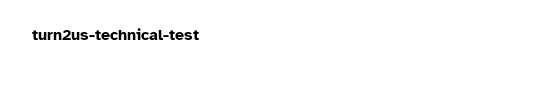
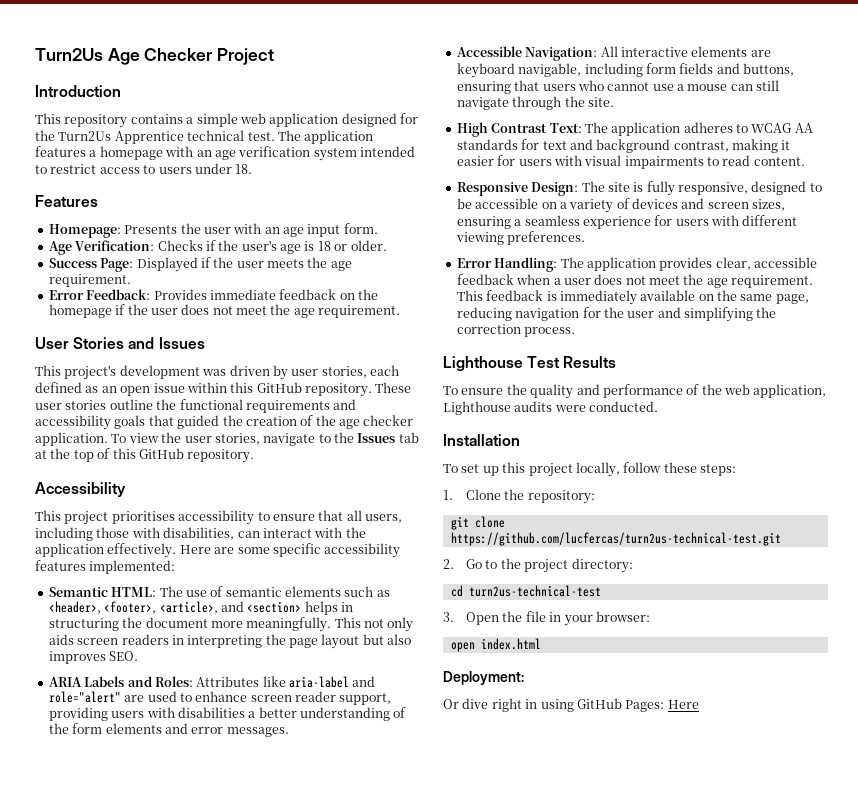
[32,28,199,40] turn2us-technical-test -> [35,48,275,65] [35,85,121,97] [35,113,418,128] [35,130,374,144] [35,146,415,161] [35,163,253,174] [35,195,98,207] [48,223,378,238] [48,240,387,255] [48,257,352,272] [48,274,131,287] [48,289,378,300] [48,304,401,318] [35,337,205,349] [35,365,399,380] [35,382,412,397] [35,399,357,413] [35,415,414,430] [35,432,419,446] [35,448,255,463] [35,482,126,497] [35,510,402,525] [35,527,366,541] [35,543,401,558] [35,560,176,574] [48,586,390,597] [48,601,353,615] [48,617,414,632] [48,634,412,649] [48,651,139,664] [48,676,376,688] [48,691,392,705] [48,707,407,721] [48,723,289,737] [456,46,771,61] [456,63,794,78] [456,80,780,94] [456,96,614,110] [456,122,813,137] [456,139,791,153] [456,155,805,169] [456,181,822,196] [456,198,786,213] [456,215,798,229] [455,231,586,245] [456,257,817,272] [456,274,814,288] [456,290,809,305] [456,307,777,322] [456,324,576,337] [443,356,617,371] [443,384,827,399] [443,401,659,415] [443,434,520,446] [443,462,736,477] [443,489,595,504] [450,516,505,530] [450,532,781,546] [443,558,633,573] [450,585,601,597] [443,611,650,626] [450,638,541,652] [443,671,524,685] [443,698,699,712] Turn2Us Age Checker Project // Introduction // This repository contains a simple web application designed for the Turn2Us Apprentice technical test. The application features a homepage with an age verification system intended to restrict access to users under 18. // Features // Homepage: Presents the user with an age input form. // Age Verification: Checks if the user's age is 18 or older. // Success Page: Displayed if the user meets the age requirement. // Error Feedback: Provides immediate feedback on the homepage if the user does not meet the age requirement. // User Stories and Issues // This project's development was driven by user stories, each defined as an open issue within this GitHub repository. These user stories outline the functional requirements and accessibility goals that guided the creation of the age checker application. To view the user stories, navigate to the Issues tab at the top of this GitHub repository. // Accessibility // This project prioritises accessibility to ensure that all users, including those with disabilities, can interact with the application effectively. Here are some specific accessibility features implemented: // Semantic HTML: The use of semantic elements such as <header>, <footer>, <article>, and <section> helps in structuring the document more meaningfully. This not only aids screen readers in interpreting the page layout but also improves SEO. // ARIA Labels and Roles: Attributes like aria-label and role="alert" are used to enhance screen reader support, providing users with disabilities a better understanding of the form elements and error messages. // Accessible Navigation: All interactive elements are keyboard navigable, including form fields and buttons, ensuring that users who cannot use a mouse can still navigate through the site. // High Contrast Text: The application adheres to WCAG AA standards for text and background contrast, making it easier for users with visual impairments to read content. // Responsive Design: The site is fully responsive, designed to be accessible on a variety of devices and screen sizes, ensuring a seamless experience for users with different viewing preferences. // Error Handling: The application provides clear, accessible feedback when a user does not meet the age requirement. This feedback is immediately available on the same page, reducing navigation for the user and simplifying the correction process. // Lighthouse Test Results // To ensure the quality and performance of the web application, Lighthouse audits were conducted. // Installation // To set up this project locally, follow these steps: // 1. Clone the repository: // git clone https://github.com/lucfercas/turn2us-technical-test.git // 2. Go to the project directory: // cd turn2us-technical-test // 3. Open the file in your browser: // open index.html // Deployment: // Or dive right in using GitHub Pages: Here

